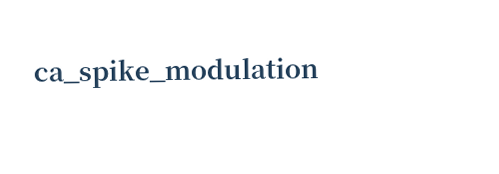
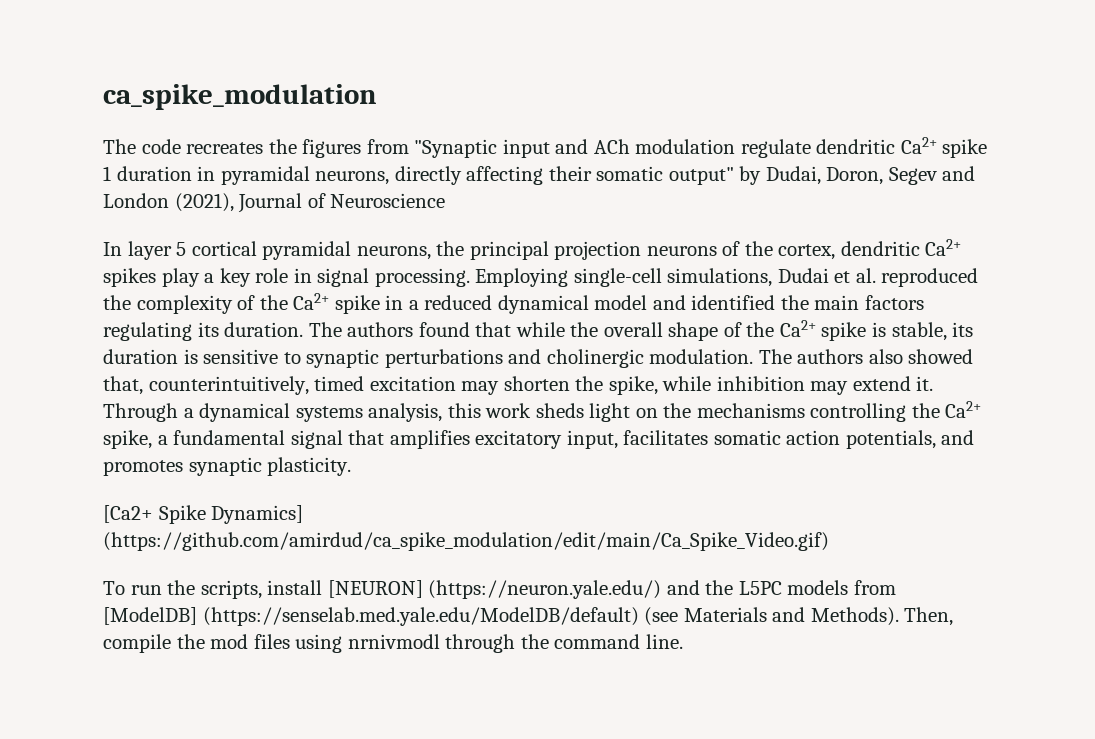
(319, 73) none -> [103,137,988,158] [103,166,976,185] [103,193,446,213] [103,239,962,260] [103,268,979,287] [103,293,925,314] [103,320,974,341] [103,349,974,368] [103,376,934,395] [103,401,982,422] [103,430,975,449] [103,457,352,476] [103,505,304,524] [103,532,829,551] [103,580,896,599] [103,607,954,626] [103,634,683,653] // The code recreates the figures from "Synaptic input and ACh modulation regulate dendritic Ca2+ spike 1 duration in pyramidal neurons, directly affecting their somatic output" by Dudai, Doron, Segev and London (2021), Journal of Neuroscience // In layer 5 cortical pyramidal neurons, the principal projection neurons of the cortex, dendritic Ca2+ spikes play a key role in signal processing. Employing single-cell simulations, Dudai et al. reproduced the complexity of the Ca2+ spike in a reduced dynamical model and identified the main factors regulating its duration. The authors found that while the overall shape of the Ca2+ spike is stable, its duration is sensitive to synaptic perturbations and cholinergic modulation. The authors also showed that, counterintuitively, timed excitation may shorten the spike, while inhibition may extend it. Through a dynamical systems analysis, this work sheds light on the mechanisms controlling the Ca2+ spike, a fundamental signal that amplifies excitatory input, facilitates somatic action potentials, and promotes synaptic plasticity. // [Ca2+ Spike Dynamics] (https://github.com/amirdud/ca_spike_modulation/edit/main/Ca_Spike_Video.gif) // To run the scripts, install [NEURON] (https://neuron.yale.edu/) and the L5PC models from [ModelDB] (https://senselab.med.yale.edu/ModelDB/default) (see Materials and Methods). Then, compile the mod files using nrnivmodl through the command line.

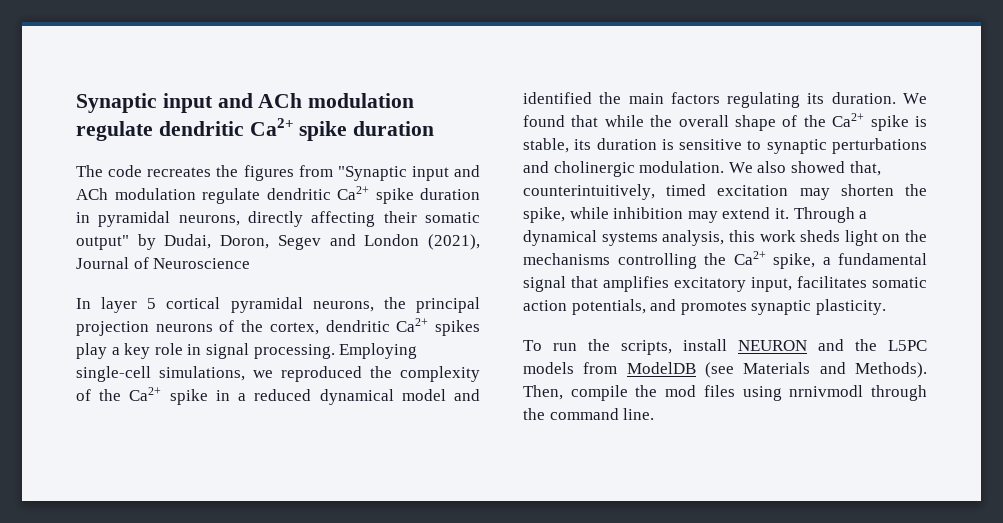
[103,84,377,110] ca_spike_modulation -> [76,93,415,113] [76,118,435,141] Synaptic input and ACh modulation regulate dendritic Ca2+ spike duration
[103,166,111,181] 1 -> (414, 196) none
[777,268,876,283] Dudai et al. -> [253,370,273,378] we
[308,322,414,337] The authors -> [903,93,927,104] We
[758,349,864,364] The authors -> [728,162,753,173] We
[103,505,304,524] [103,532,829,551] // [Ca2+ Spike Dynamics] (https://github.com/amirdud/ca_spike_modulation/edit/main/Ca_Spike_Video.gif) -> (886, 307) none
[327,580,662,599] [NEURON] (https://neuron.yale.edu/) -> [738,340,807,351] NEURON
[103,607,639,626] [ModelDB] (https://senselab.med.yale.edu/ModelDB/default) -> [626,362,696,374] ModelDB

